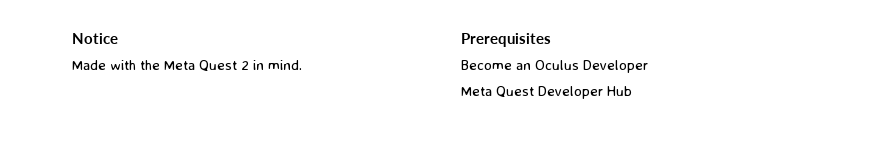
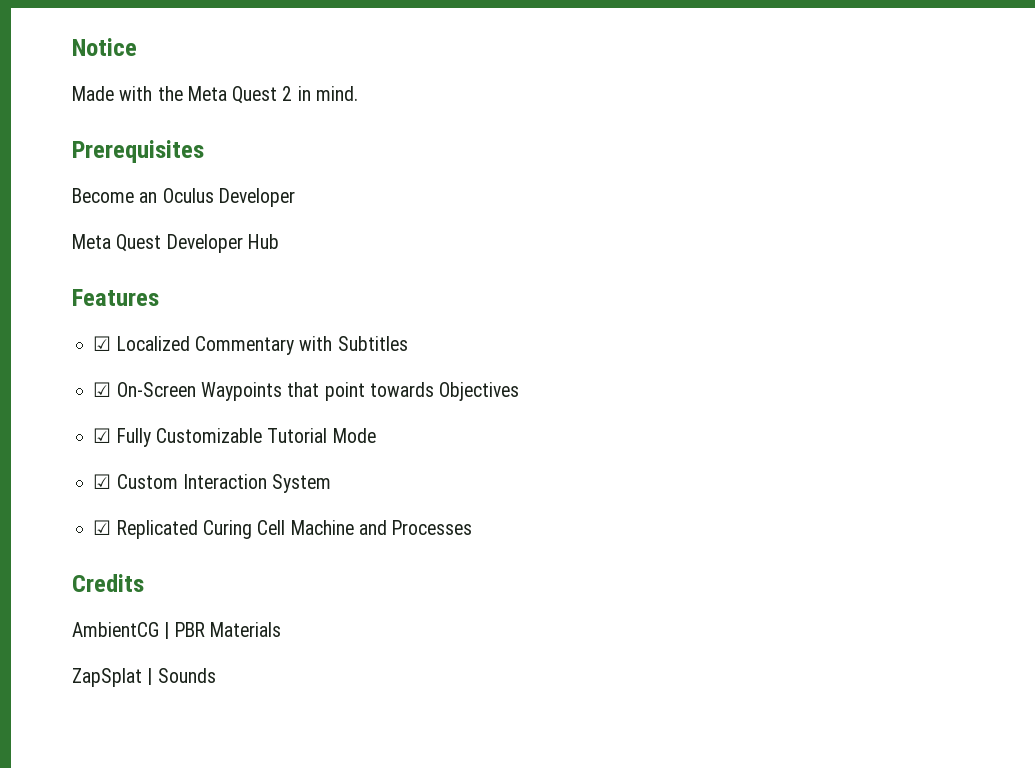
(632, 91) none -> [72,289,159,306] [93,336,408,355] [93,382,520,401] [93,428,376,447] [93,474,332,493] [93,520,473,539] [72,574,144,592] [72,622,281,639] [72,668,216,687] // Features // ☑ Localized Commentary with Subtitles // ☑ On-Screen Waypoints that point towards Objectives // ☑ Fully Customizable Tutorial Mode // ☑ Custom Interaction System // ☑ Replicated Curing Cell Machine and Processes // Credits // AmbientCG | PBR Materials // ZapSplat | Sounds

